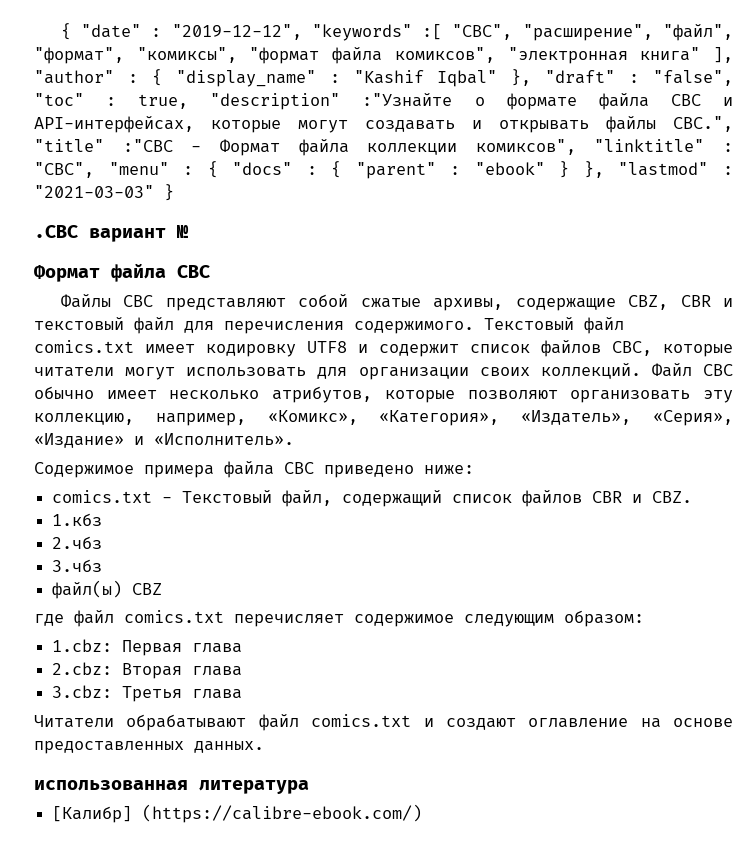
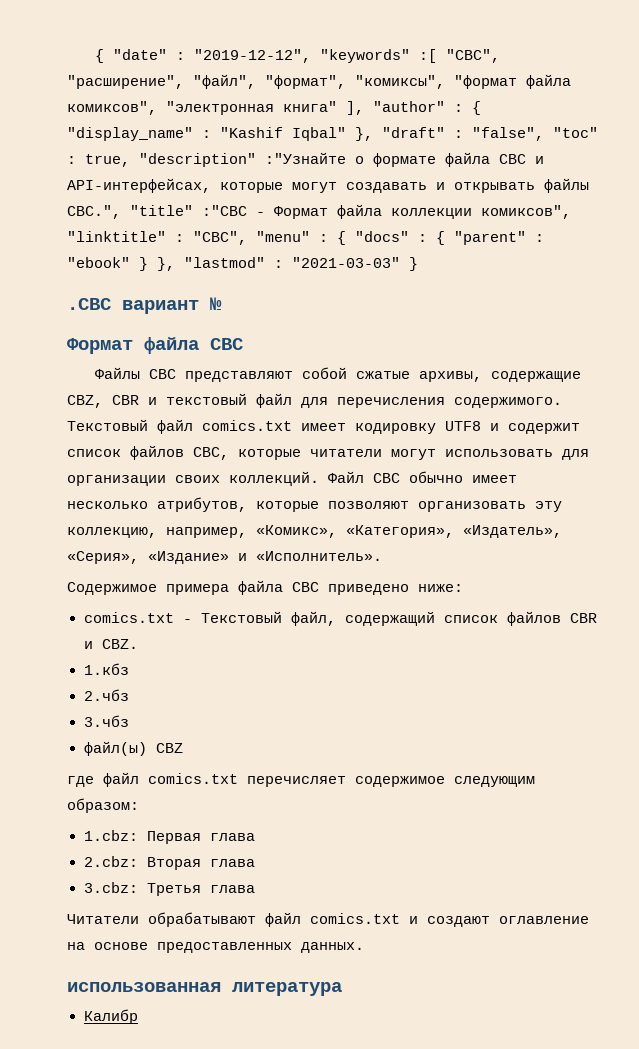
[52,804,423,823] [Калибр] (https://calibre-ebook.com/) -> [83,1009,138,1024] Калибр

